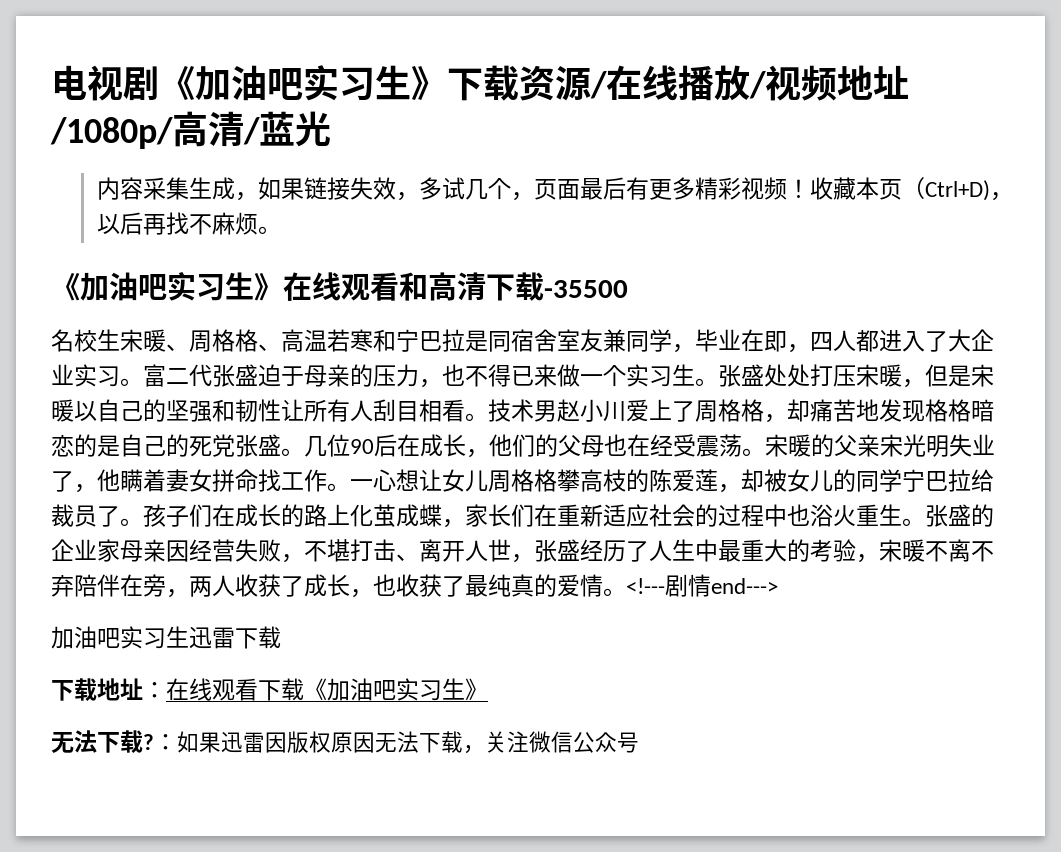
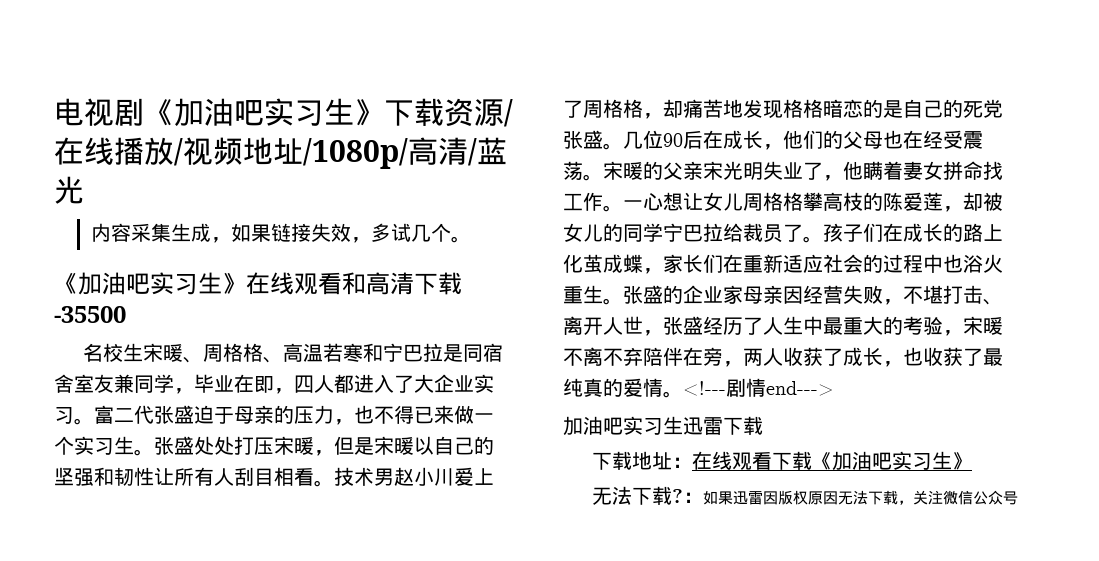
[510,177,1013,201] [96,212,258,235] ，页面最后有更多精彩视频！收藏本页（Ctrl+D)，以后再找不麻烦 -> (452, 232) none

